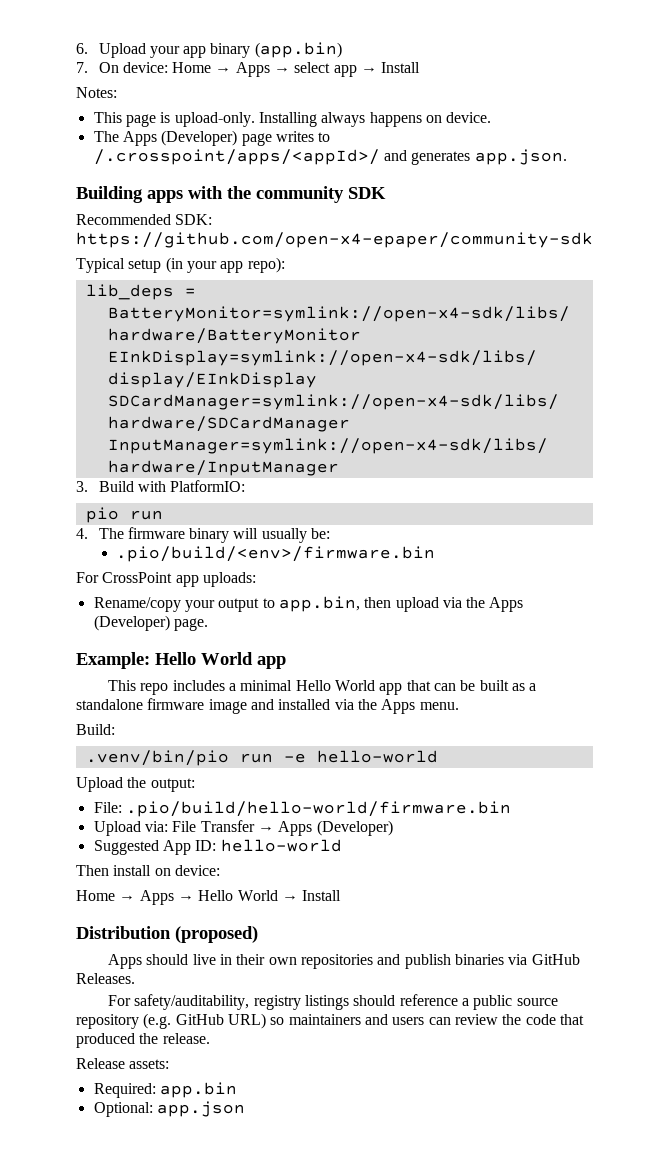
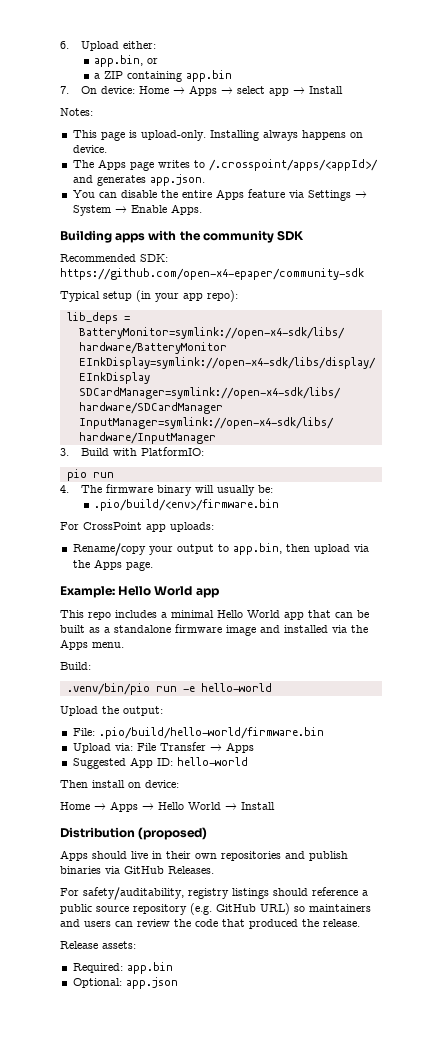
[149,42,342,58] your app binary (app.bin) -> [123,41,157,49] [94,55,159,67] [94,70,233,82] either: // app.bin, or // a ZIP containing app.bin
[161,130,238,146] (Developer) -> (126, 164) none
(567, 157) none -> [72,189,367,201] [72,204,202,216] // You can disable the entire Apps feature via Settings → System → Enable Apps.
[93,615,170,631] (Developer) -> (122, 564) none
[316,820,393,836] (Developer) -> (254, 747) none

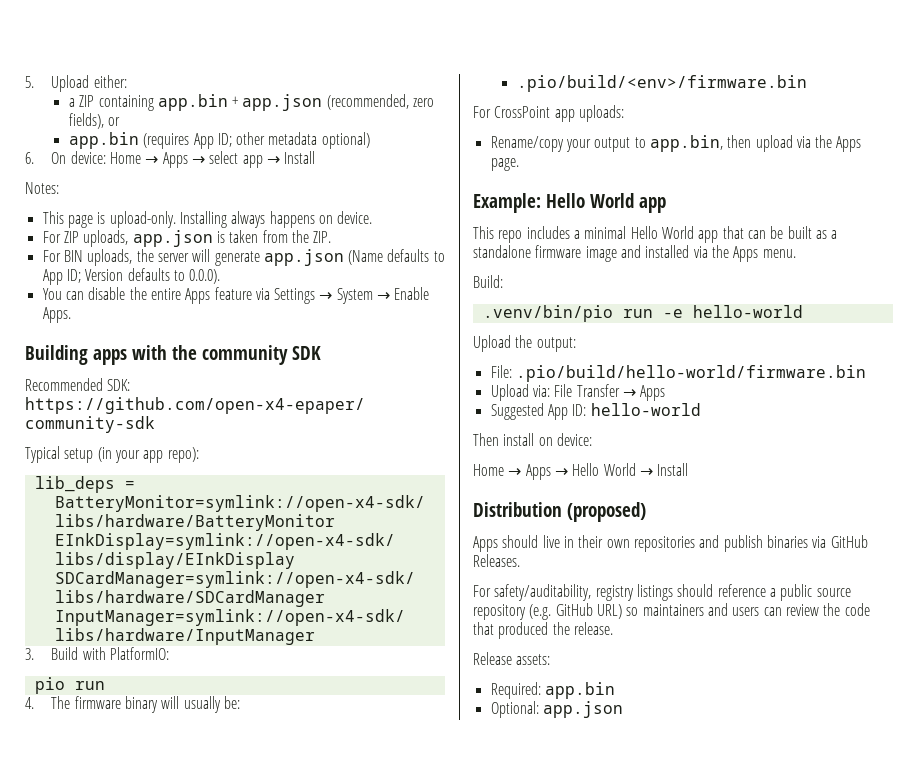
[60,41,69,49] 6. -> [25,76,34,88] 5.
[94,55,159,67] // app.bin, or -> (127, 81) none
[60,86,69,94] // 7. -> [232,94,435,111] [68,113,121,129] [68,132,370,149] [25,152,34,164] + app.json (recommended, zero fields), or // app.bin (requires App ID; other metadata optional) // 6.
[72,159,378,171] [72,174,205,186] The Apps page writes to /.crosspoint/apps/<appId>/ and generates app.json. -> [42,230,332,247] [42,249,445,266] [42,268,221,285] For ZIP uploads, app.json is taken from the ZIP. // For BIN uploads, the server will generate app.json (Name defaults to App ID; Version defaults to 0.0.0).

